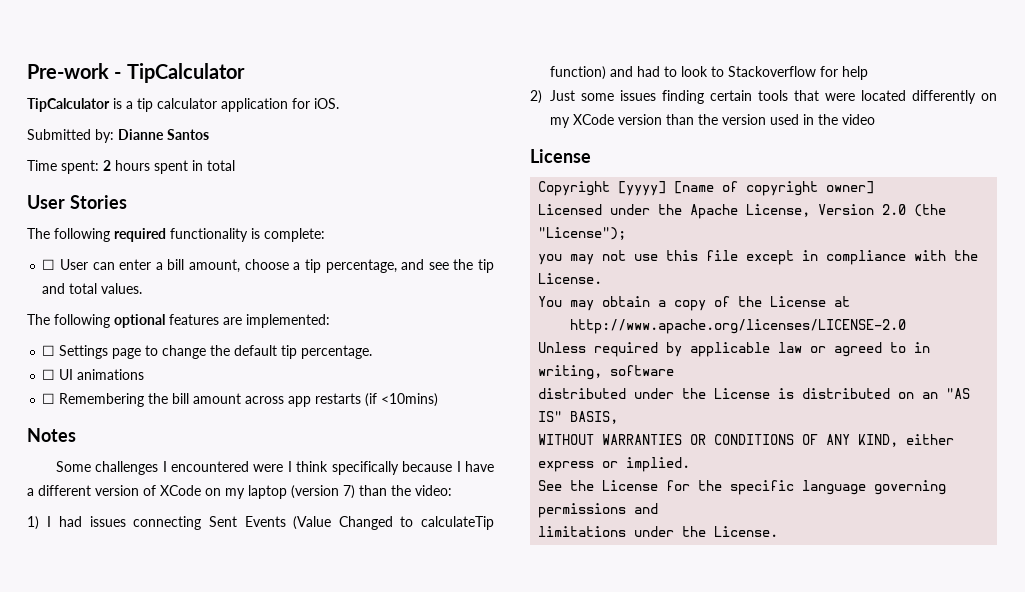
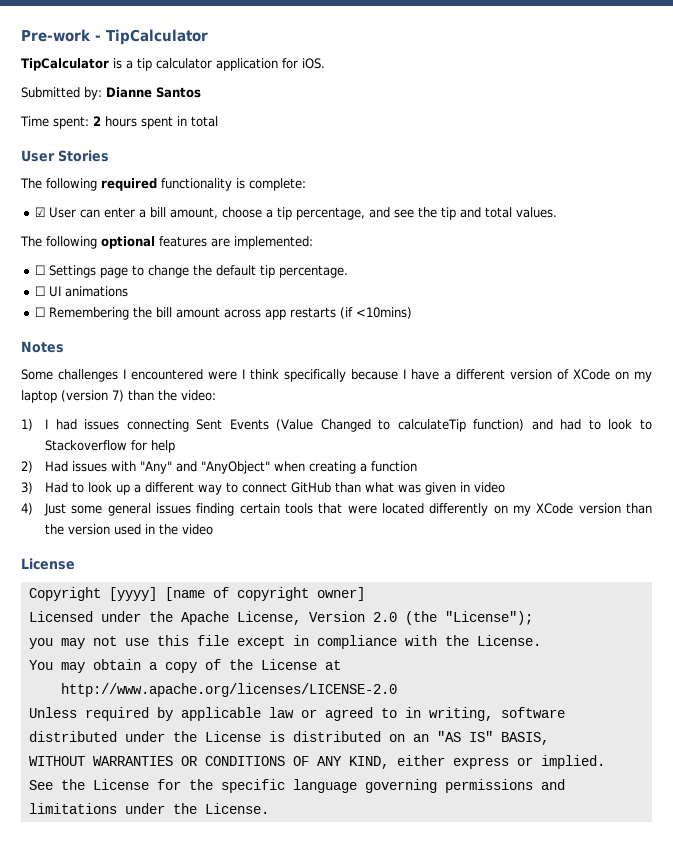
[42,259,56,270] ☐ -> [34,207,45,217] ☑
(542, 97) none -> [45,461,418,474] [21,482,506,495] [21,503,33,515] Had issues with "Any" and "AnyObject" when creating a function // 3) Had to look up a different way to connect GitHub than what was given in video // 4)
(615, 97) none -> [107,503,151,516] general

